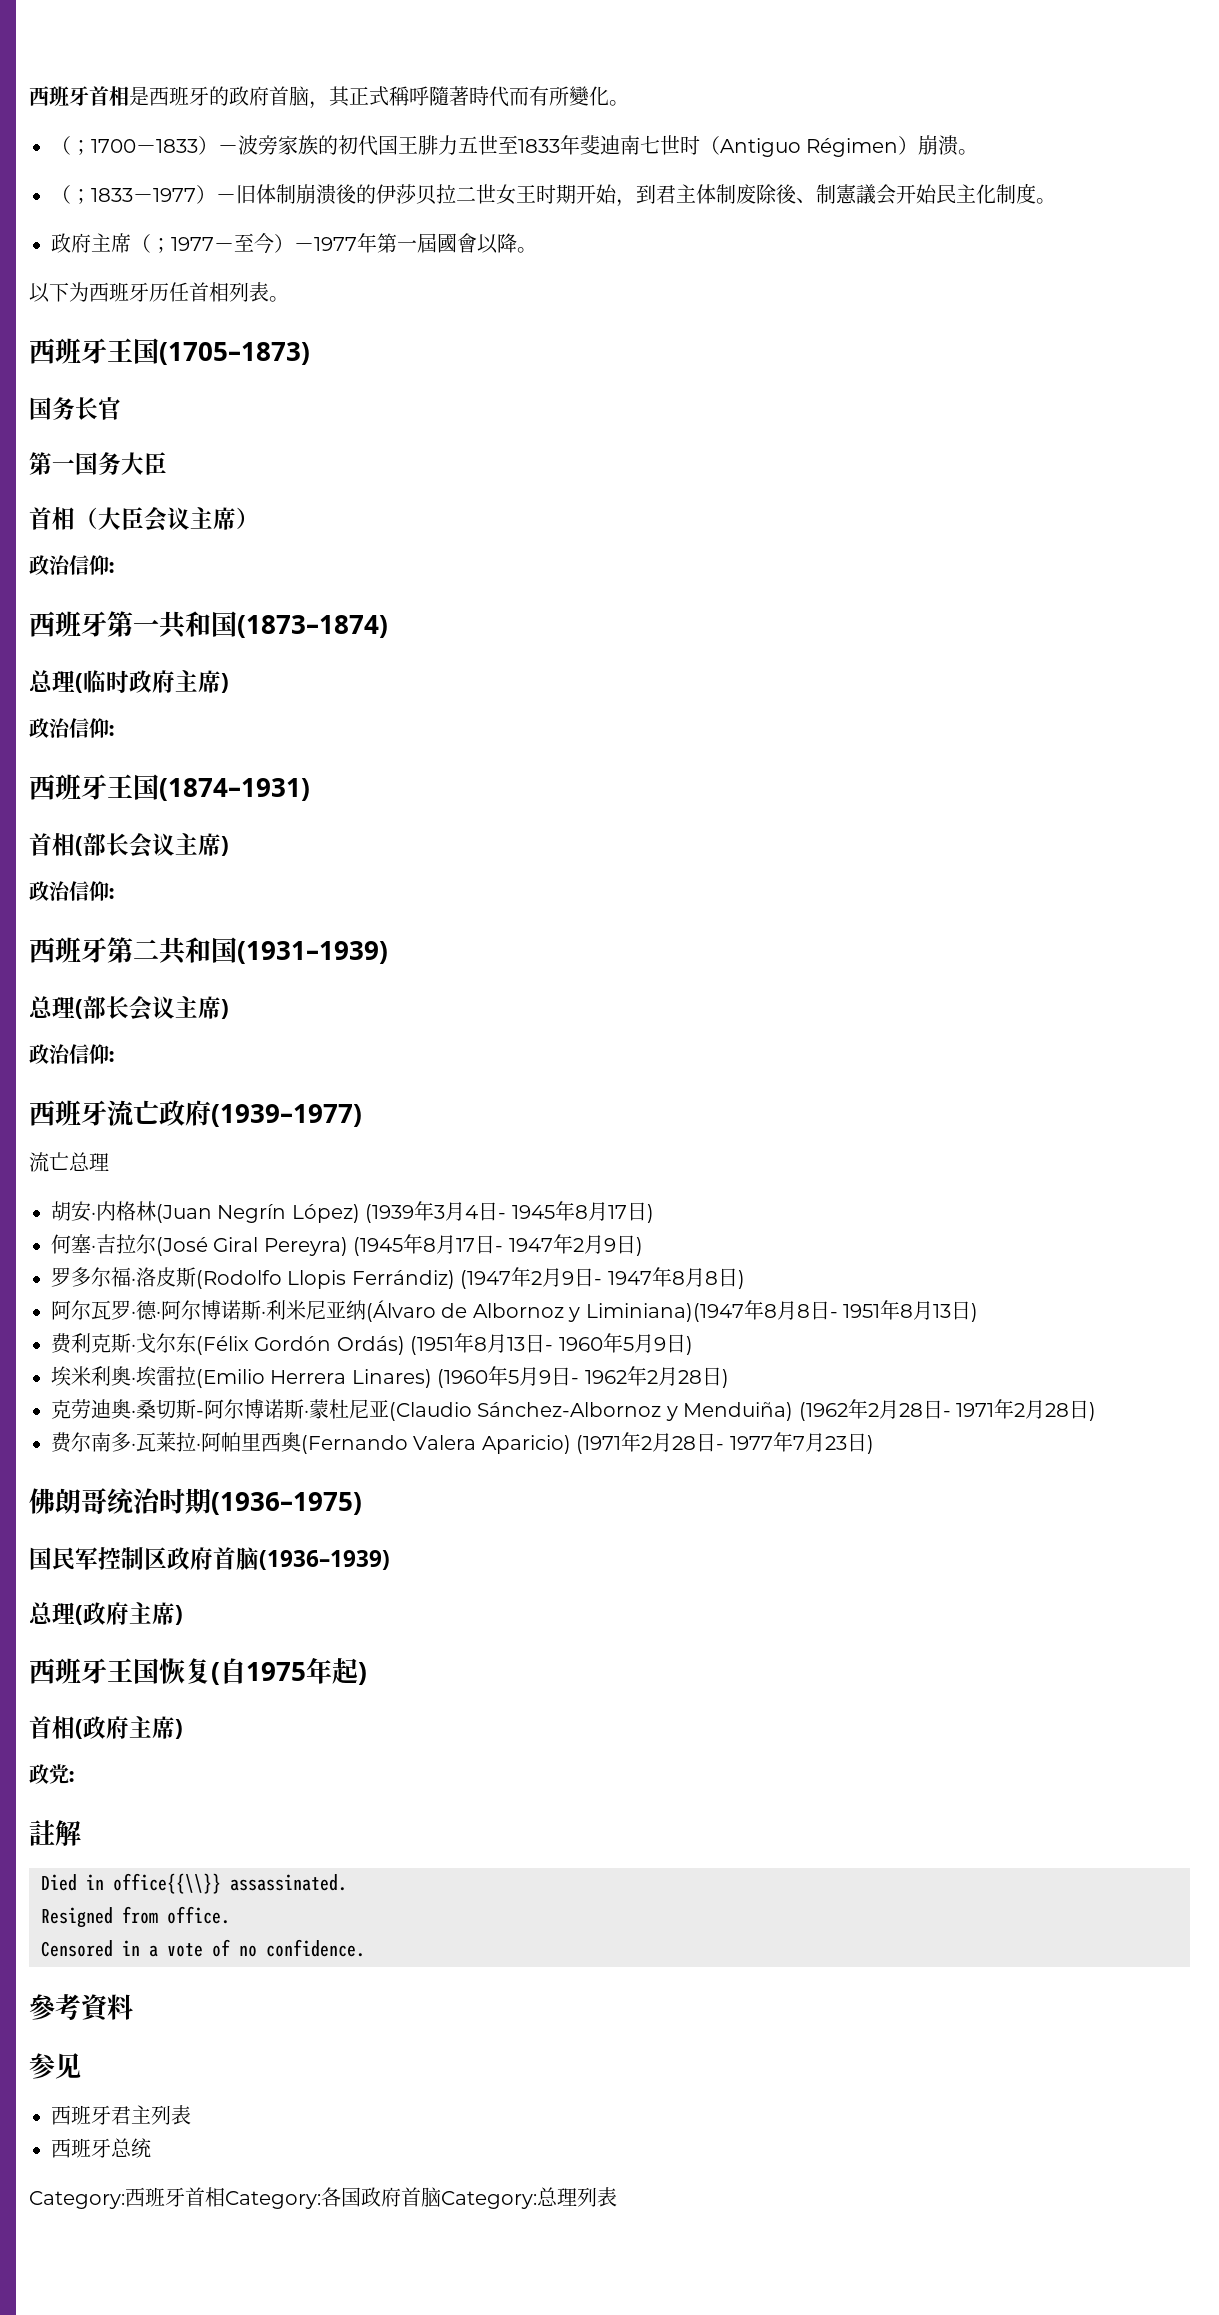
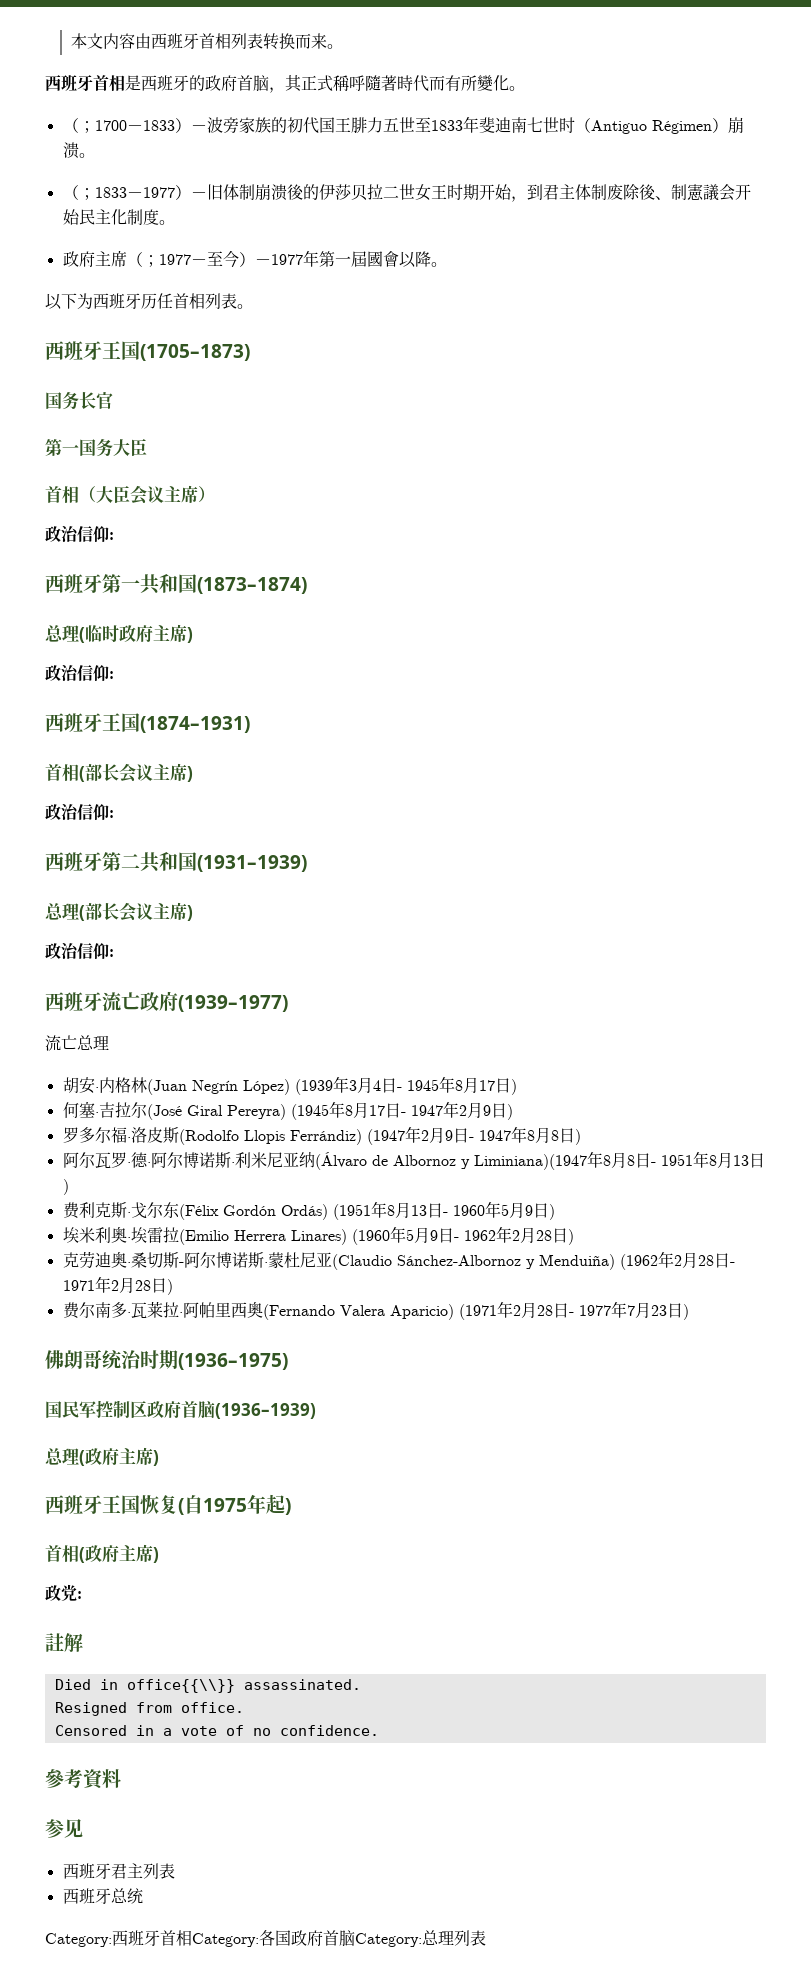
(29, 96) none -> [70,33,343,50] 本文内容由西班牙首相列表转换而来。 //

